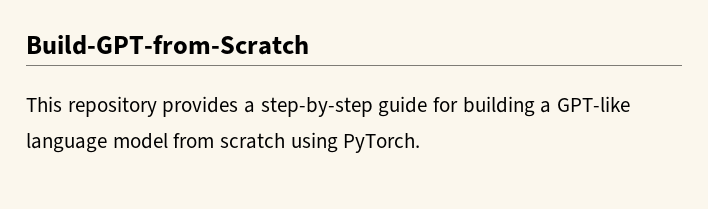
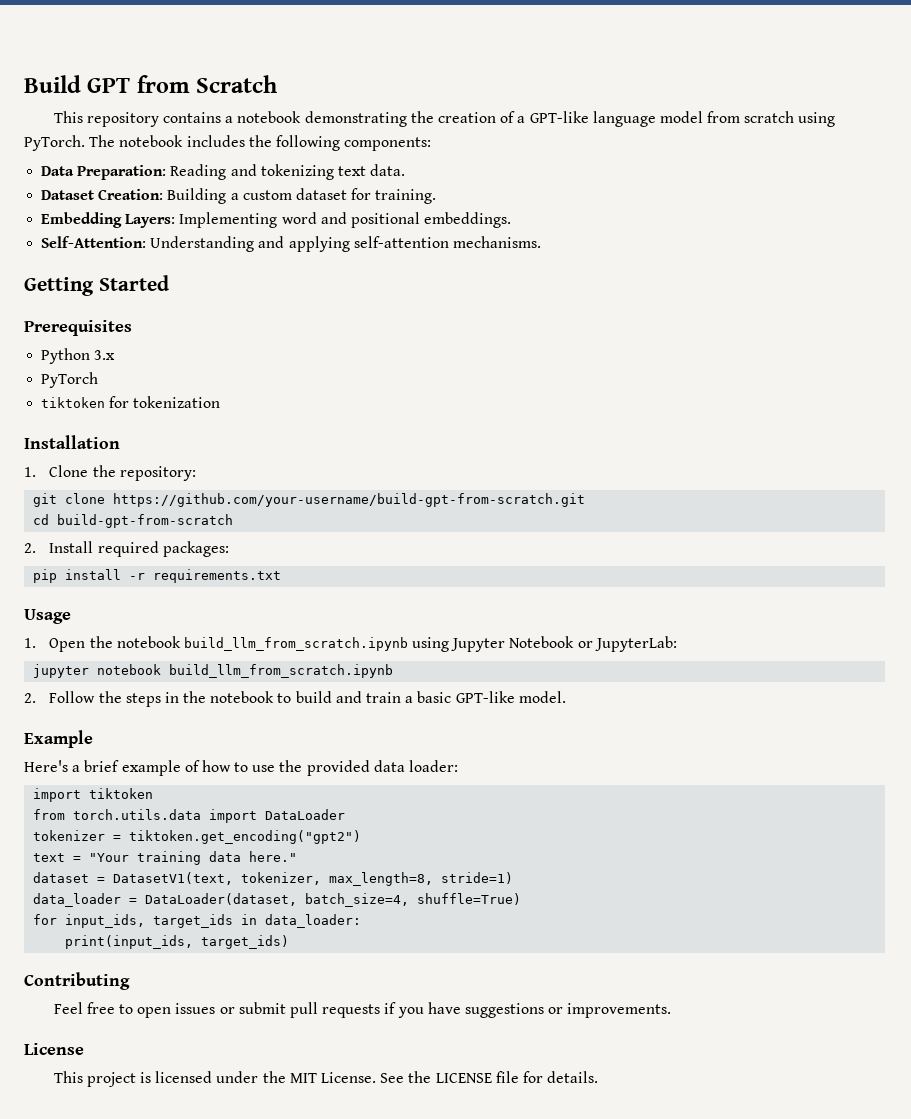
[26,35,309,55] [26,96,535,117] Build-GPT-from-Scratch // This repository provides a step-by-step guide for building -> [24,75,278,93] [53,111,516,127] Build GPT from Scratch // This repository contains a notebook demonstrating the creation of
(421, 143) none -> [89,135,432,151] [41,164,406,180] [41,188,437,204] [41,212,512,228] [41,236,541,252] [24,275,169,296] [24,320,132,336] [41,348,116,364] [41,372,99,388] [41,396,221,408] [24,435,120,449] [24,465,196,481] [33,493,586,507] [33,514,234,528] [24,541,229,557] [33,569,282,583] [24,609,71,624] [24,636,677,652] [33,664,394,678] [24,691,566,707] [24,730,93,748] [24,760,459,776] [33,788,154,802] [33,809,346,823] [33,830,362,844] [33,851,298,865] [33,872,514,886] [33,893,522,907] [33,914,362,928] [65,935,290,949] [24,972,130,990] [53,1002,672,1018] [24,1043,84,1055] [53,1071,599,1087] The notebook includes the following components: // Data Preparation: Reading and tokenizing text data. // Dataset Creation: Building a custom dataset for training. // Embedding Layers: Implementing word and positional embeddings. // Self-Attention: Understanding and applying self-attention mechanisms. // Getting Started // Prerequisites // Python 3.x // PyTorch // tiktoken for tokenization // Installation // 1. Clone the repository: // git clone https://github.com/your-username/build-gpt-from-scratch.git // cd build-gpt-from-scratch // 2. Install required packages: // pip install -r requirements.txt // Usage // 1. Open the notebook build_llm_from_scratch.ipynb using Jupyter Notebook or JupyterLab: // jupyter notebook build_llm_from_scratch.ipynb // 2. Follow the steps in the notebook to build and train a basic GPT-like model. // Example // Here's a brief example of how to use the provided data loader: // import tiktoken // from torch.utils.data import DataLoader // tokenizer = tiktoken.get_encoding("gpt2") // text = "Your training data here." // dataset = DatasetV1(text, tokenizer, max_length=8, stride=1) // data_loader = DataLoader(dataset, batch_size=4, shuffle=True) // for input_ids, target_ids in data_loader: // print(input_ids, target_ids) // Contributing // Feel free to open issues or submit pull requests if you have suggestions or improvements. // License // This project is licensed under the MIT License. See the LICENSE file for details.

